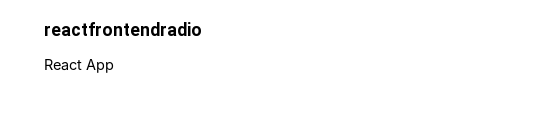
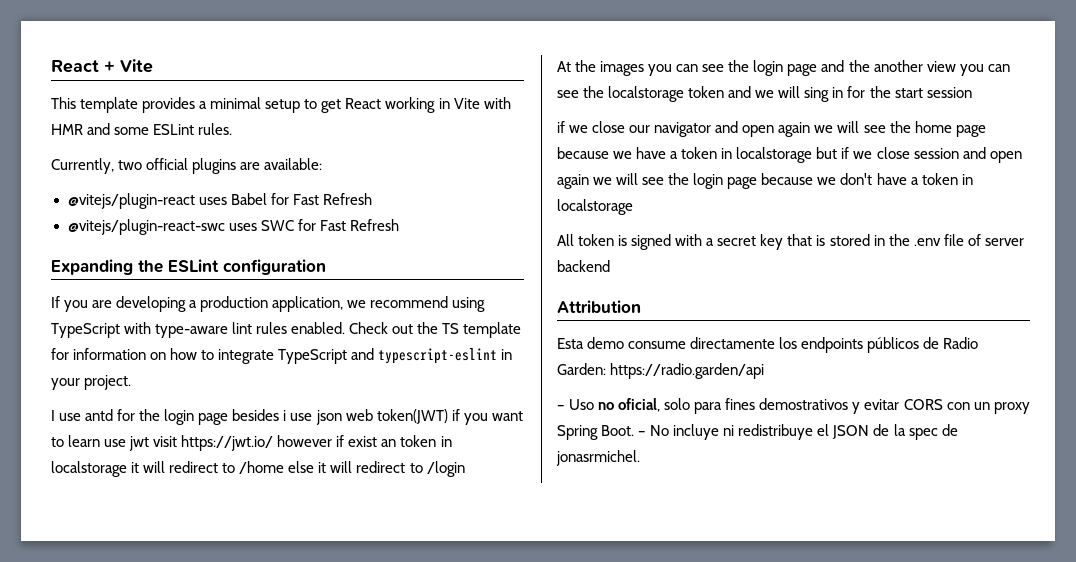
[44,22,202,36] [44,59,114,73] reactfrontendradio // React App -> [51,59,153,73] [51,97,511,113] [51,123,233,135] [51,158,323,174] [67,193,372,209] [67,219,399,235] [51,259,326,275] [51,296,486,312] [51,322,522,338] [51,348,513,364] [51,375,132,390] [51,409,523,425] [51,435,452,451] [51,461,465,477] [557,60,1010,76] [557,86,972,102] [557,121,986,137] [557,147,1022,163] [557,173,973,189] [557,199,633,215] [557,234,1024,250] [557,260,610,272] [557,300,641,313] [557,337,979,353] [557,363,765,379] [557,398,1030,414] [557,424,958,440] [556,450,640,466] React + Vite // This template provides a minimal setup to get React working in Vite with HMR and some ESLint rules. // Currently, two official plugins are available: // @vitejs/plugin-react uses Babel for Fast Refresh // @vitejs/plugin-react-swc uses SWC for Fast Refresh // Expanding the ESLint configuration // If you are developing a production application, we recommend using TypeScript with type-aware lint rules enabled. Check out the TS template for information on how to integrate TypeScript and typescript-eslint in your project. // I use antd for the login page besides i use json web token(JWT) if you want to learn use jwt visit https://jwt.io/ however if exist an token in localstorage it will redirect to /home else it will redirect to /login // At the images you can see the login page and the another view you can see the localstorage token and we will sing in for the start session // if we close our navigator and open again we will see the home page because we have a token in localstorage but if we close session and open again we will see the login page because we don't have a token in localstorage // All token is signed with a secret key that is stored in the .env file of server backend // Attribution // Esta demo consume directamente los endpoints públicos de Radio Garden: https://radio.garden/api // – Uso no oficial, solo para fines demostrativos y evitar CORS con un proxy Spring Boot. – No incluye ni redistribuye el JSON de la spec de jonasrmichel.

